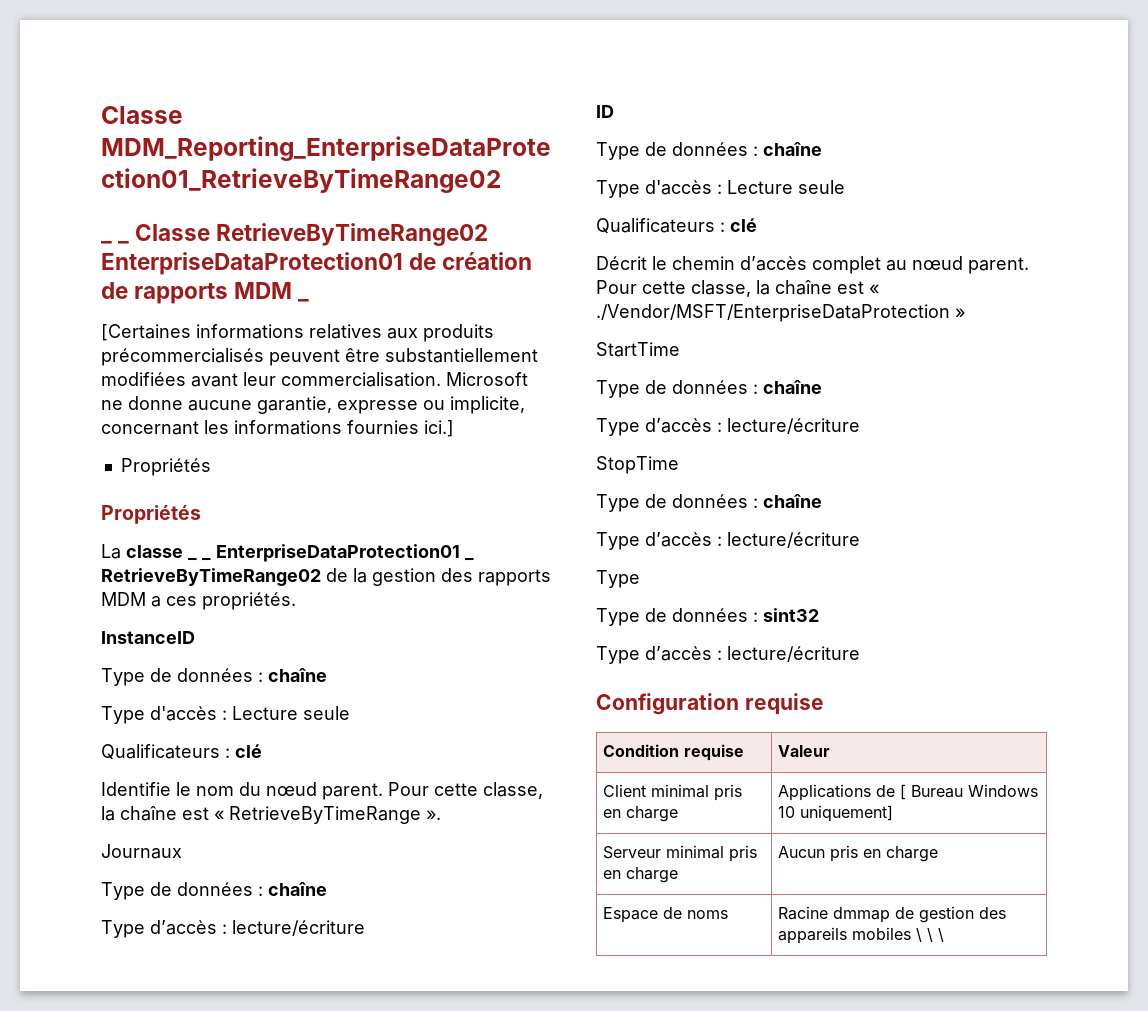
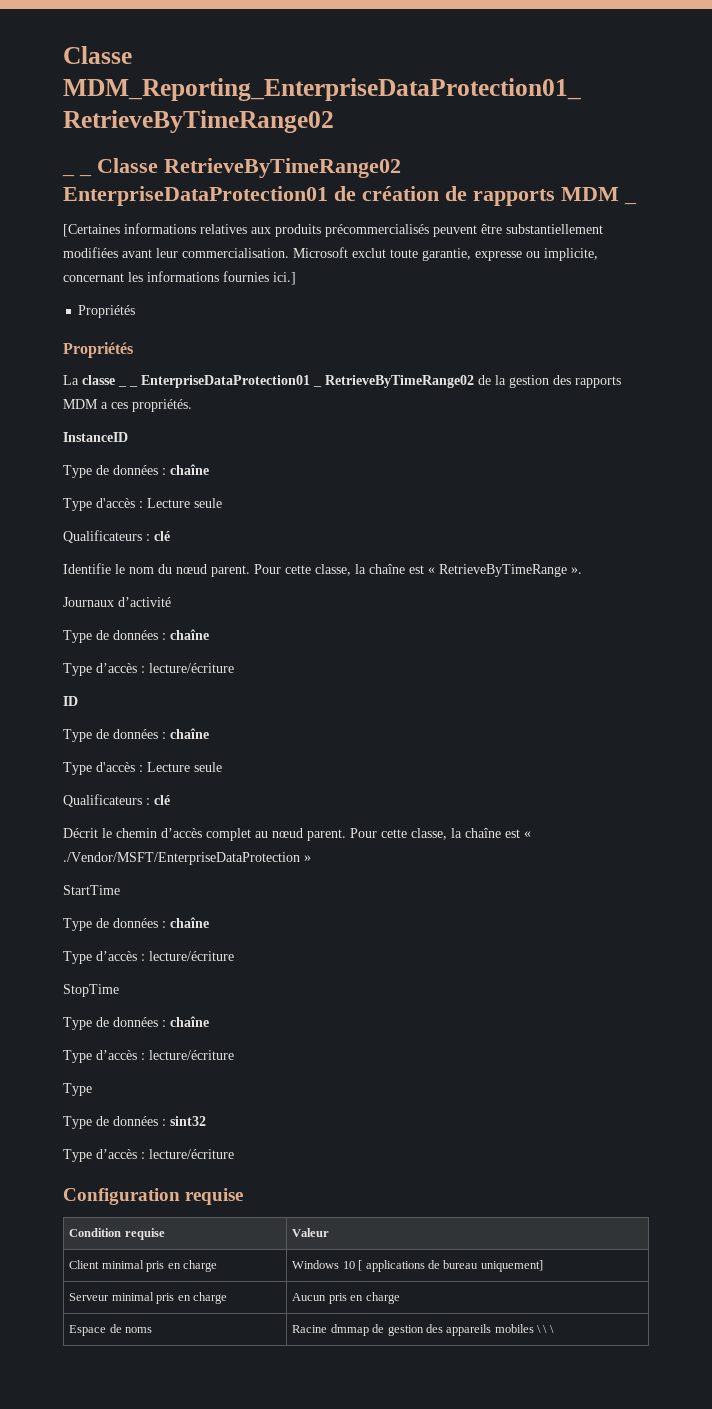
[101,396,252,411] ne donne aucune -> [352,248,418,258] exclut toute
(182, 851) none -> [118,597,171,607] d’activité
[778,784,1039,801] [778,806,796,818] Applications de [ Bureau Windows 10 -> [292,1260,479,1272] Windows 10 [ applications de bureau

